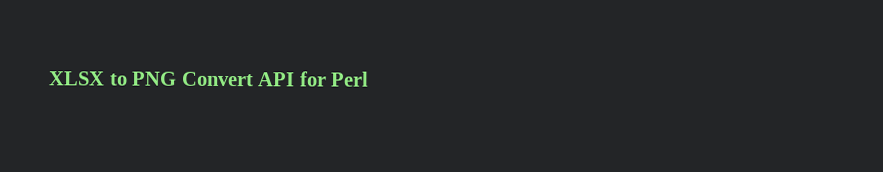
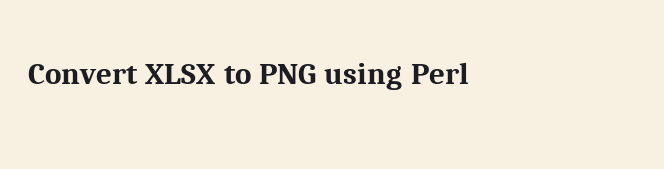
(48, 78) none -> [28,64,138,84] Convert
[180,71,327,87] Convert API for -> [324,63,403,90] using

